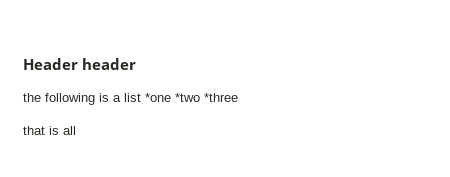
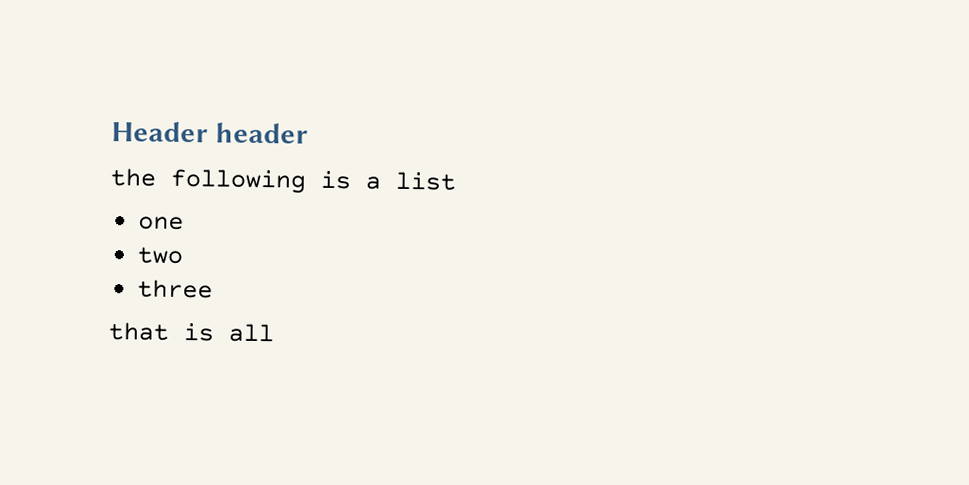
[145,93,238,102] *one *two *three -> [138,216,185,231] [137,246,184,265] [137,279,214,299] // one // two // three

